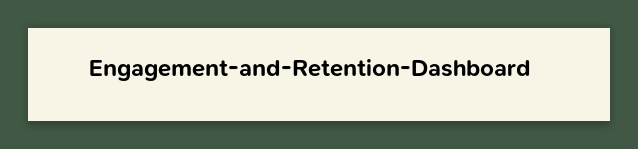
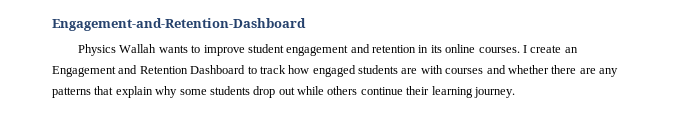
(531, 70) none -> [78,44,578,56] [52,65,618,77] [52,86,515,98] // Physics Wallah wants to improve student engagement and retention in its online courses. I create an Engagement and Retention Dashboard to track how engaged students are with courses and whether there are any patterns that explain why some students drop out while others continue their learning journey.

